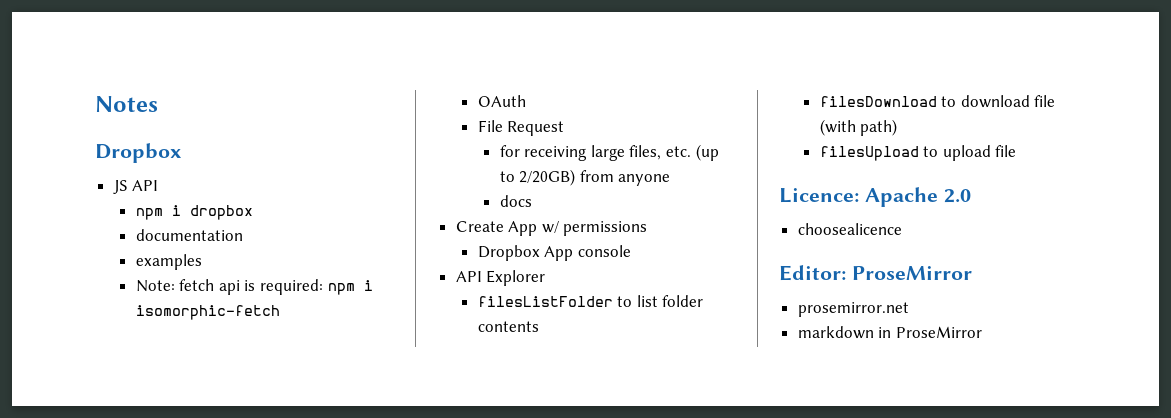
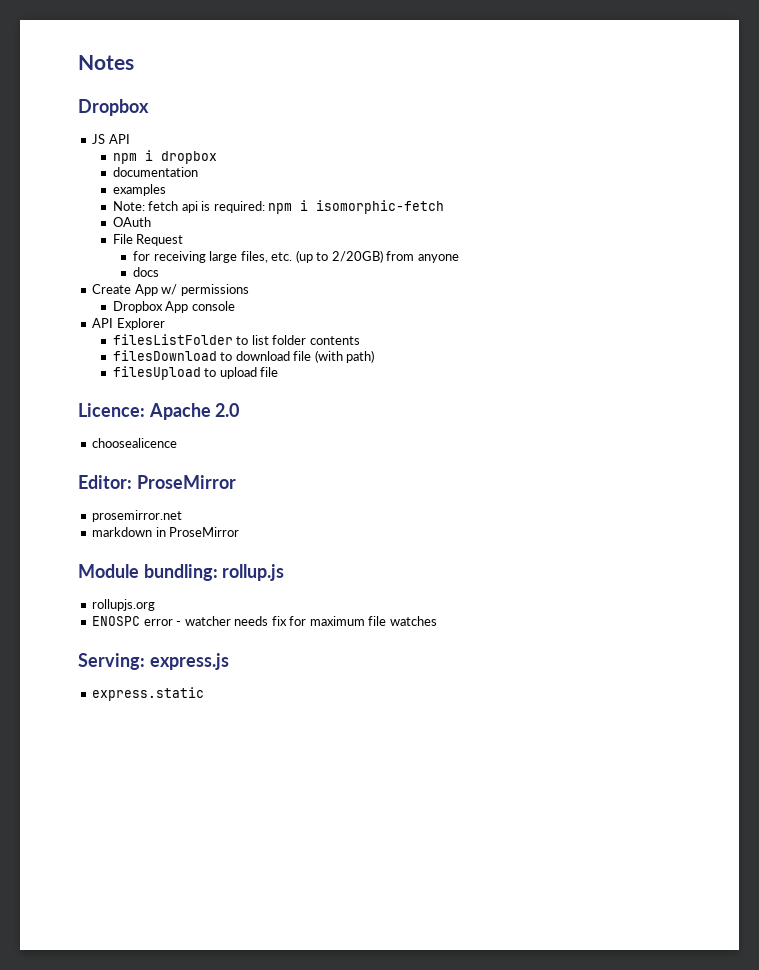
(982, 332) none -> [78,564,285,581] [92,599,156,611] [92,616,437,626] [78,653,229,670] [92,687,205,701] // Module bundling: rollup.js // rollupjs.org // ENOSPC error - watcher needs fix for maximum file watches // Serving: express.js // express.static

